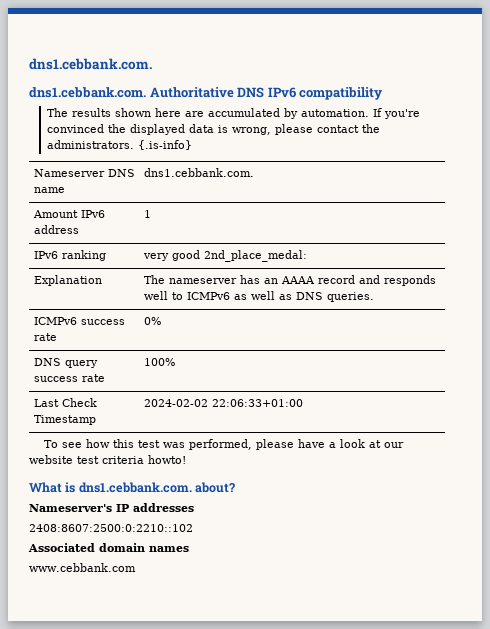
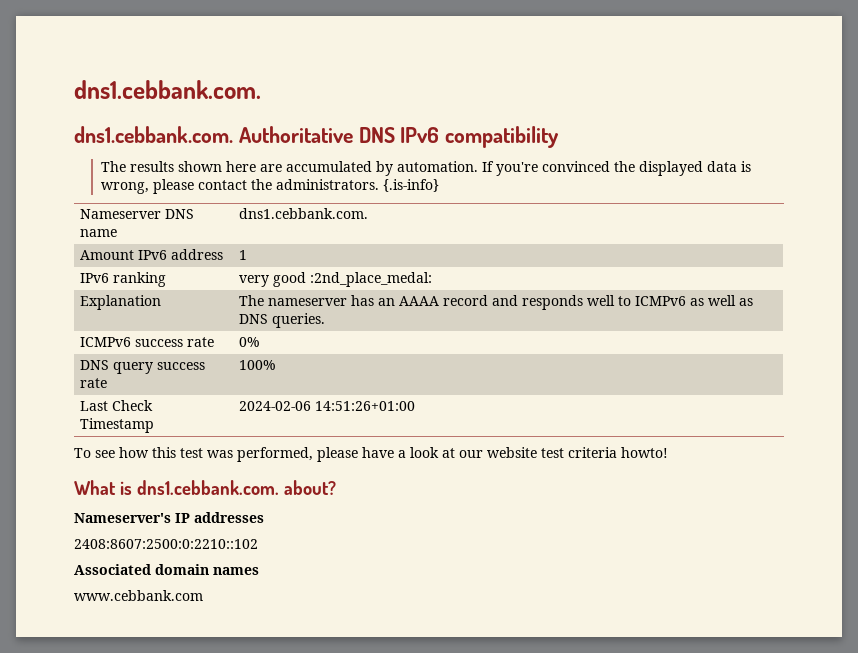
[203,250,307,262] 2nd_place_medal: -> [310,272,433,287] :2nd_place_medal:
[143,399,303,407] 2024-02-02 22:06:33+01:00 -> [239,401,416,411] 2024-02-06 14:51:26+01:00

